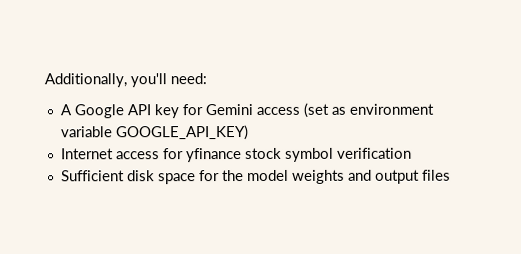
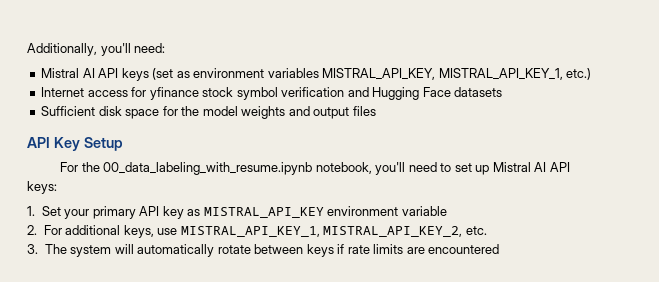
[59,102,434,119] [59,125,249,141] A Google API key for Gemini access (set as environment variable GOOGLE_API_KEY) -> [41,68,592,81] Mistral AI API keys (set as environment variables MISTRAL_API_KEY, MISTRAL_API_KEY_1, etc.)
(412, 153) none -> [347,87,503,100] and Hugging Face datasets
(451, 175) none -> [27,137,123,151] [59,162,570,175] [27,181,57,194] [27,206,447,219] [27,225,487,238] [27,244,500,257] // API Key Setup // For the 00_data_labeling_with_resume.ipynb notebook, you'll need to set up Mistral AI API keys: // 1. Set your primary API key as MISTRAL_API_KEY environment variable // 2. For additional keys, use MISTRAL_API_KEY_1, MISTRAL_API_KEY_2, etc. // 3. The system will automatically rotate between keys if rate limits are encountered

